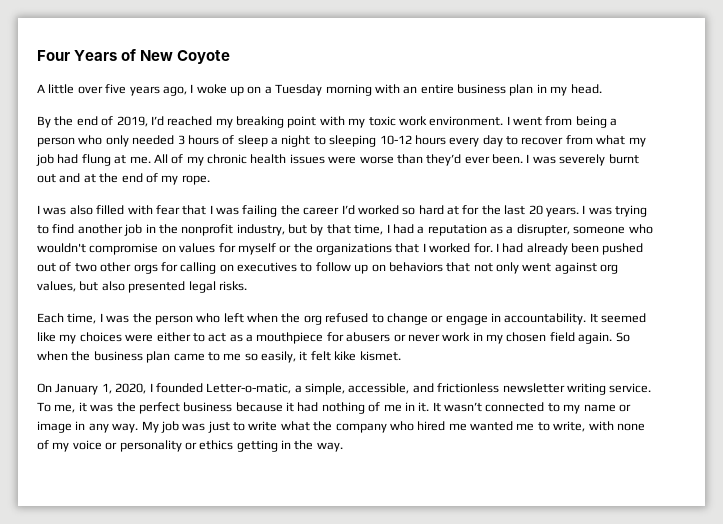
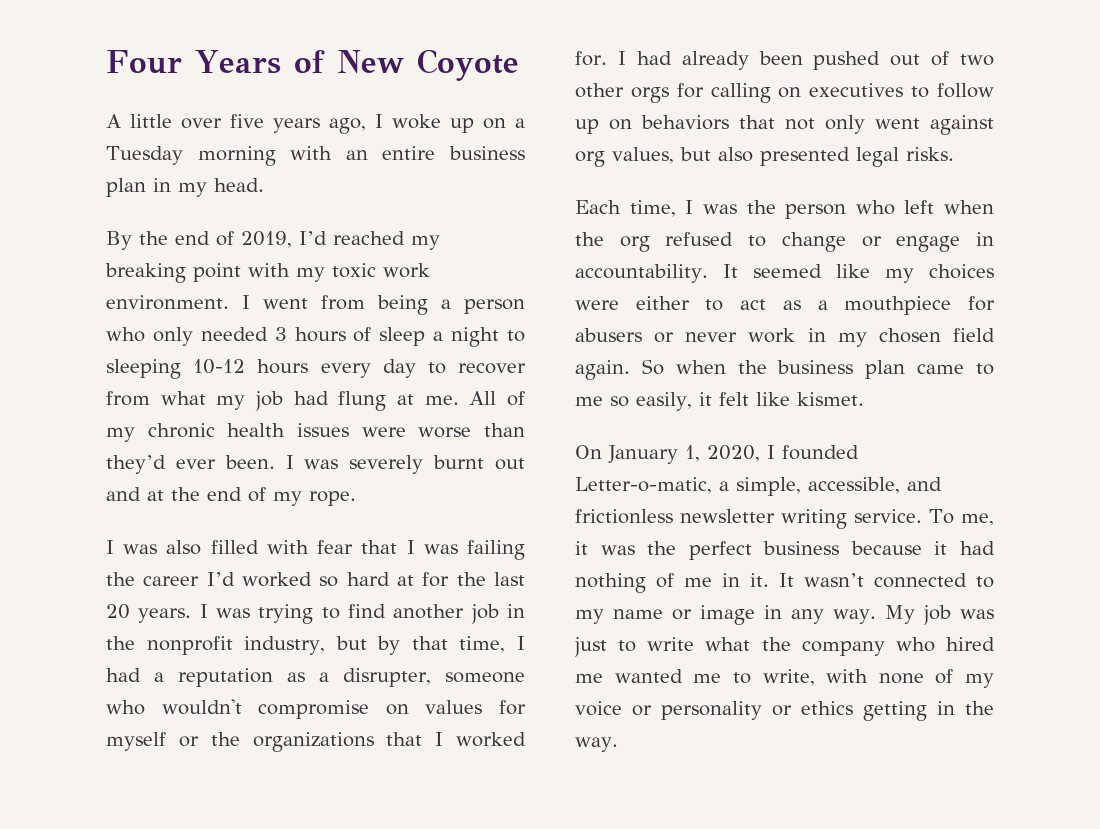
[334,351,357,361] kike -> [755,392,790,406] like

